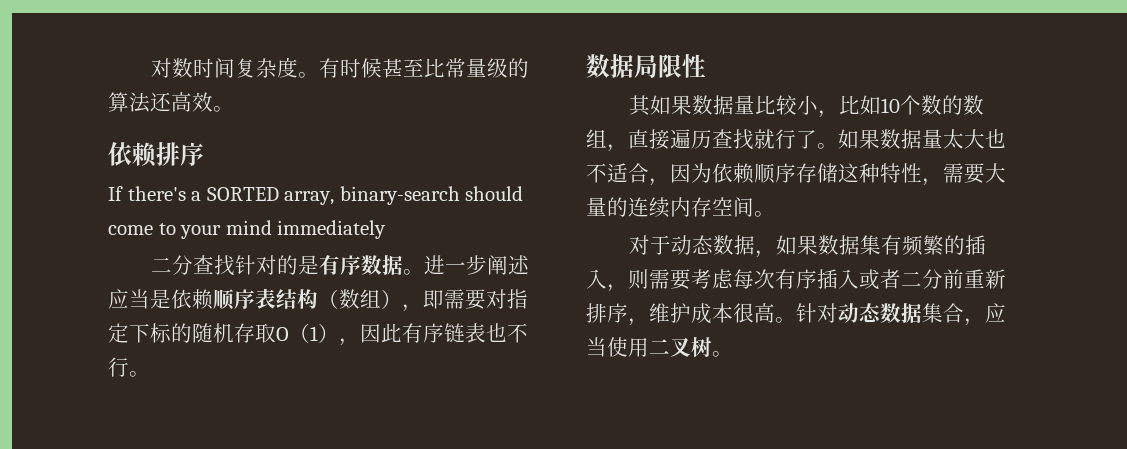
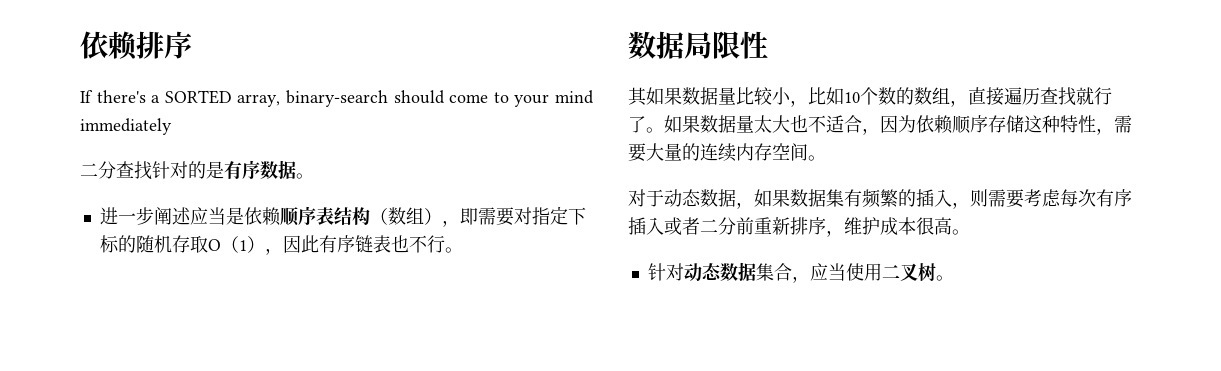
[150,57,529,78] [108,92,234,113] 对数时间复杂度。有时候甚至比常量级的算法还高效。 // -> (80, 45) none
(424, 272) none -> (314, 176) //
(796, 320) none -> (970, 232) //

